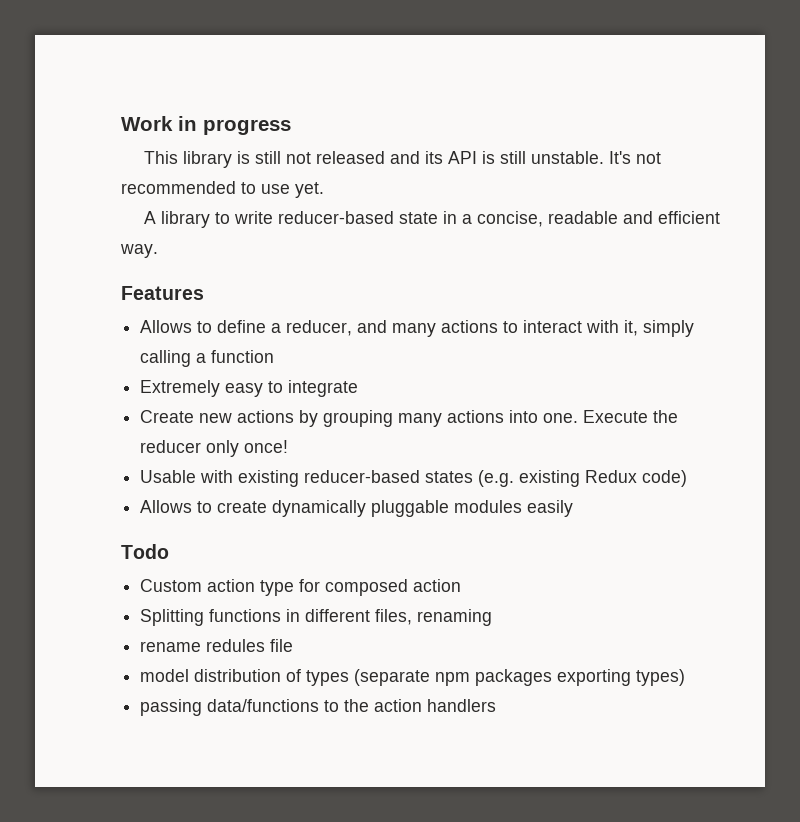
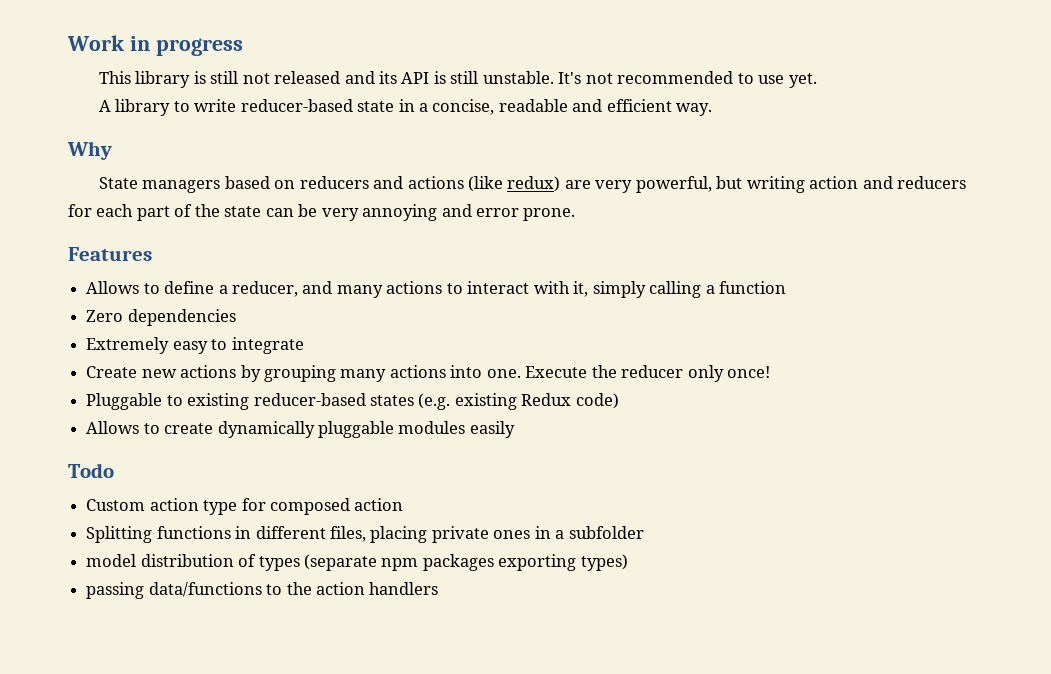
(158, 251) none -> [67,141,112,160] [98,176,967,193] [68,204,576,221] // Why // State managers based on reducers and actions (like redux) are very powerful, but writing action and reducers for each part of the state can be very annoying and error prone.
(275, 356) none -> [86,309,236,326] // Zero dependencies
[140,470,234,483] Usable with -> [86,393,183,410] Pluggable to
[417,609,493,626] [140,639,294,652] renaming // rename redules file -> [370,526,644,543] placing private ones in a subfolder

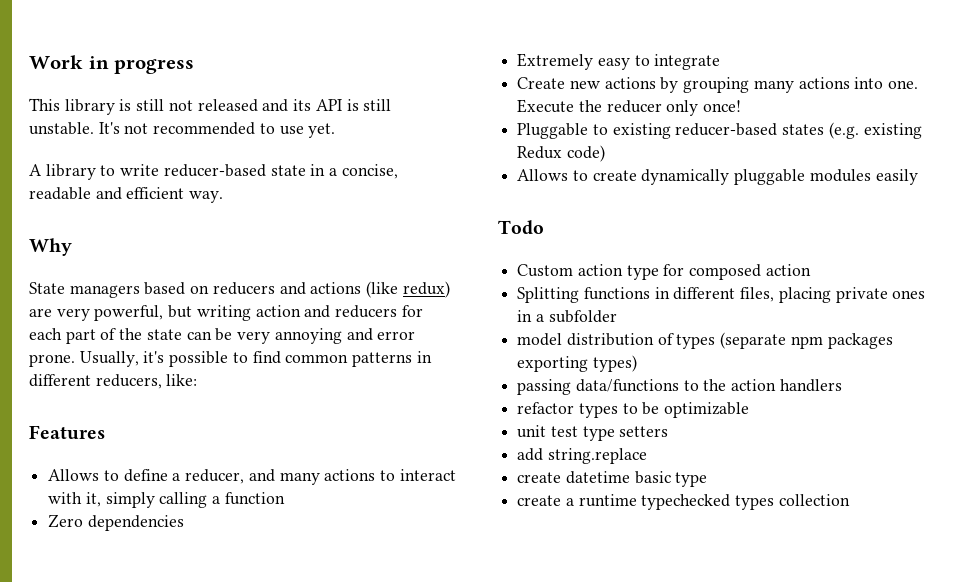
(576, 214) none -> [79,351,432,367] [29,374,198,389] Usually, it's possible to find common patterns in different reducers, like:
(439, 588) none -> [517,402,750,418] [517,425,669,441] [517,448,647,464] [517,471,708,487] [517,494,850,510] // refactor types to be optimizable // unit test type setters // add string.replace // create datetime basic type // create a runtime typechecked types collection

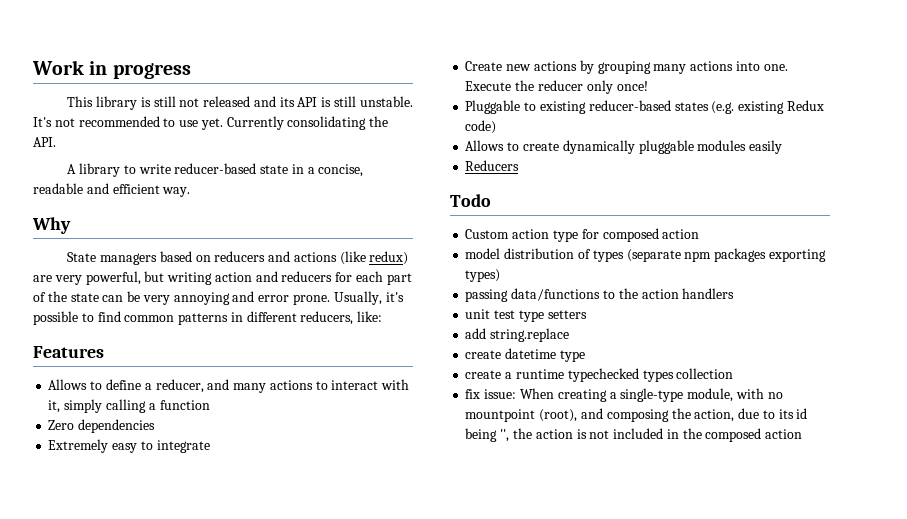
(336, 130) none -> [226,116,389,130] [33,137,56,147] Currently consolidating the API.
(918, 177) none -> [465,160,520,171] // Reducers
[517,287,926,303] [517,310,617,323] // Splitting functions in different files, placing private ones in a subfolder -> (700, 234) none
[517,402,750,418] // refactor types to be optimizable -> (735, 293) none
[634,471,671,484] basic -> (557, 353) none
(850, 500) none -> [465,388,783,402] [465,408,808,422] [465,428,803,442] // fix issue: When creating a single-type module, with no mountpoint (root), and composing the action, due to its id being '', the action is not included in the composed action

